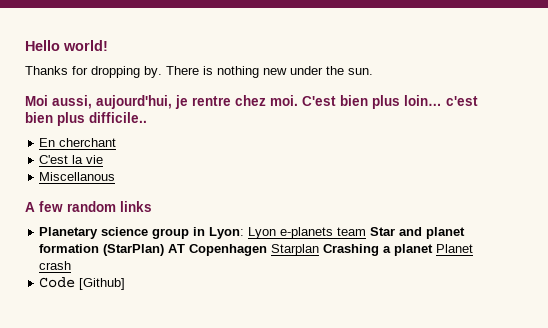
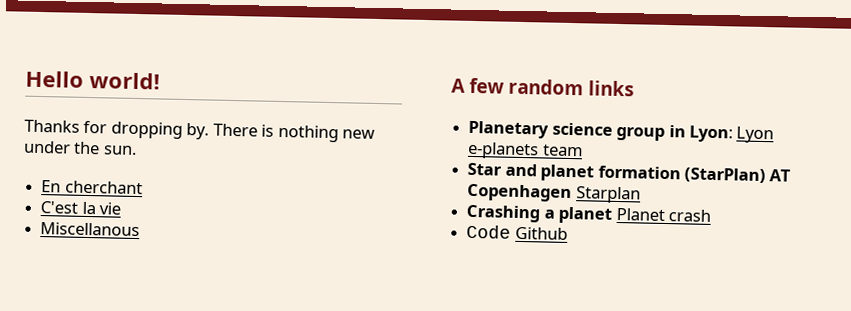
[25,95,478,109] [25,112,147,126] // Moi aussi, aujourd'hui, je rentre chez moi. C'est bien plus loin… c'est bien plus difficile.. -> (137, 150) none
(367, 231) none -> (583, 150) //
(320, 250) none -> (641, 195) //
[79,278,126,290] [Github] -> [514,226,568,240] Github

